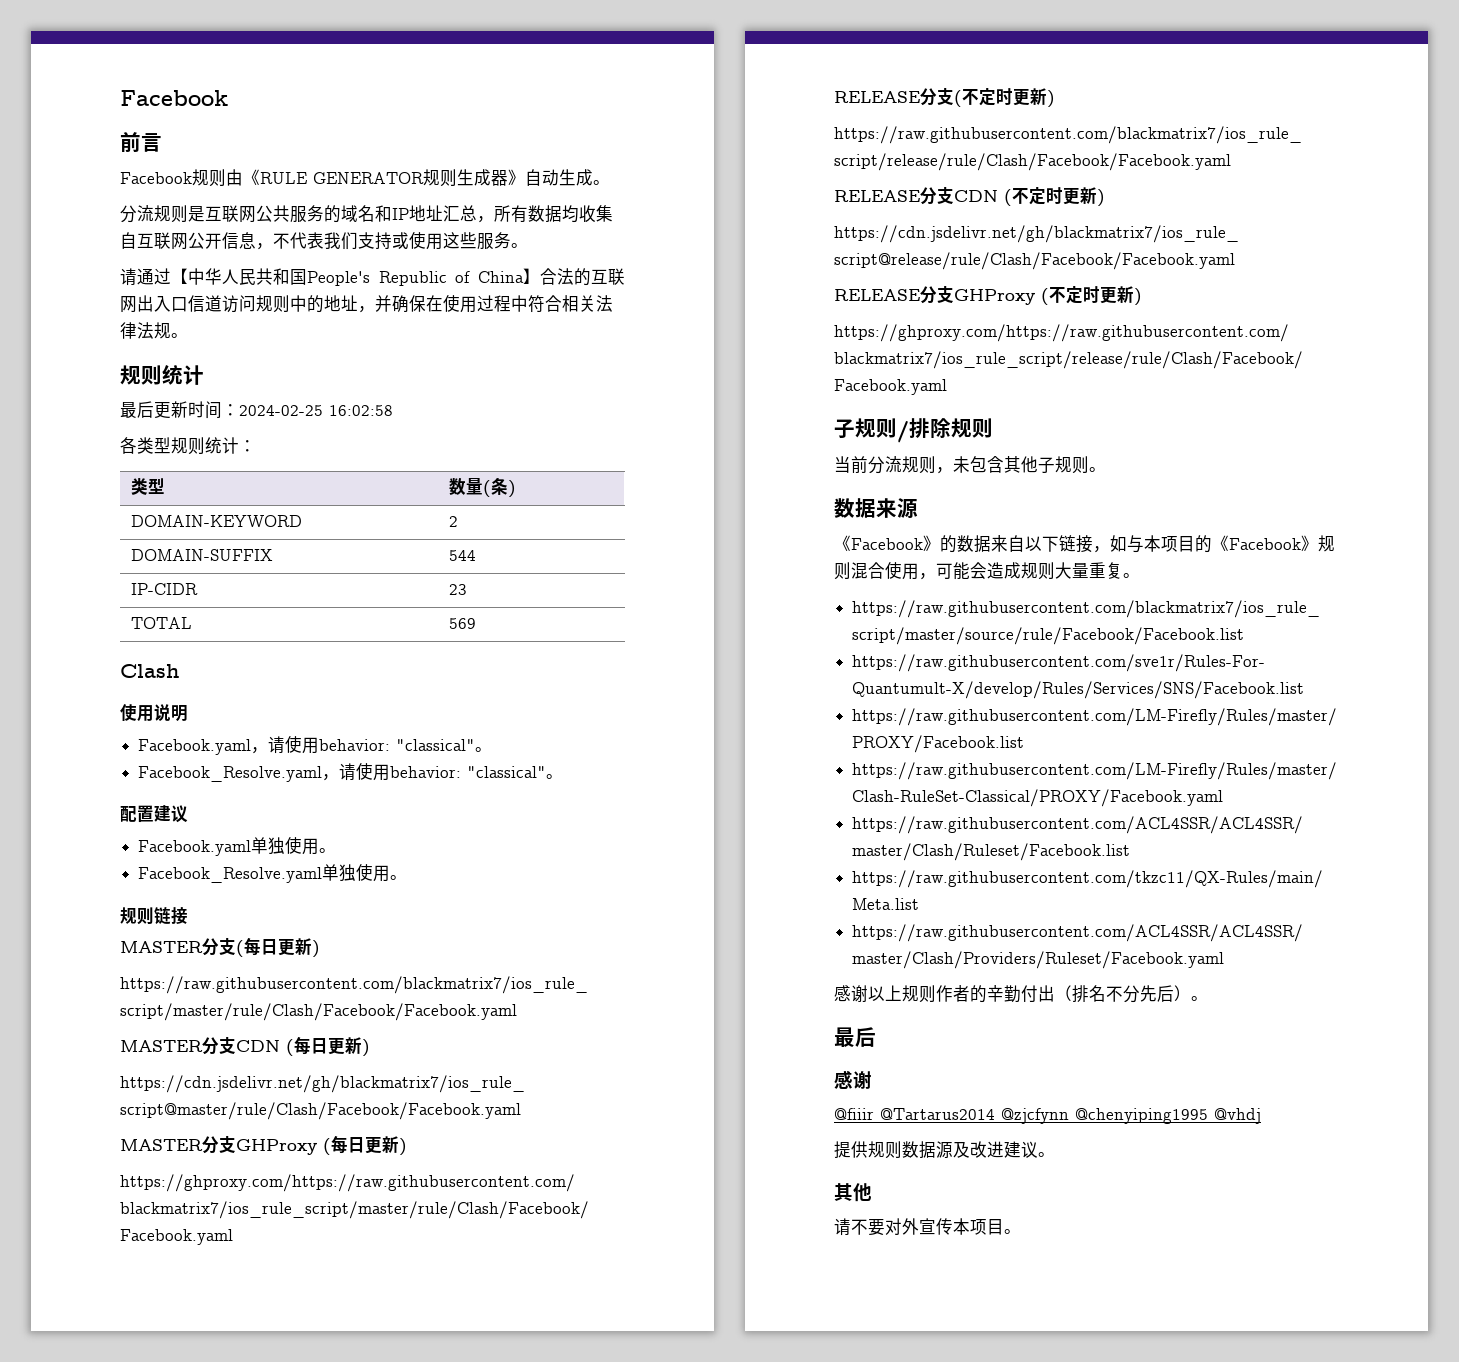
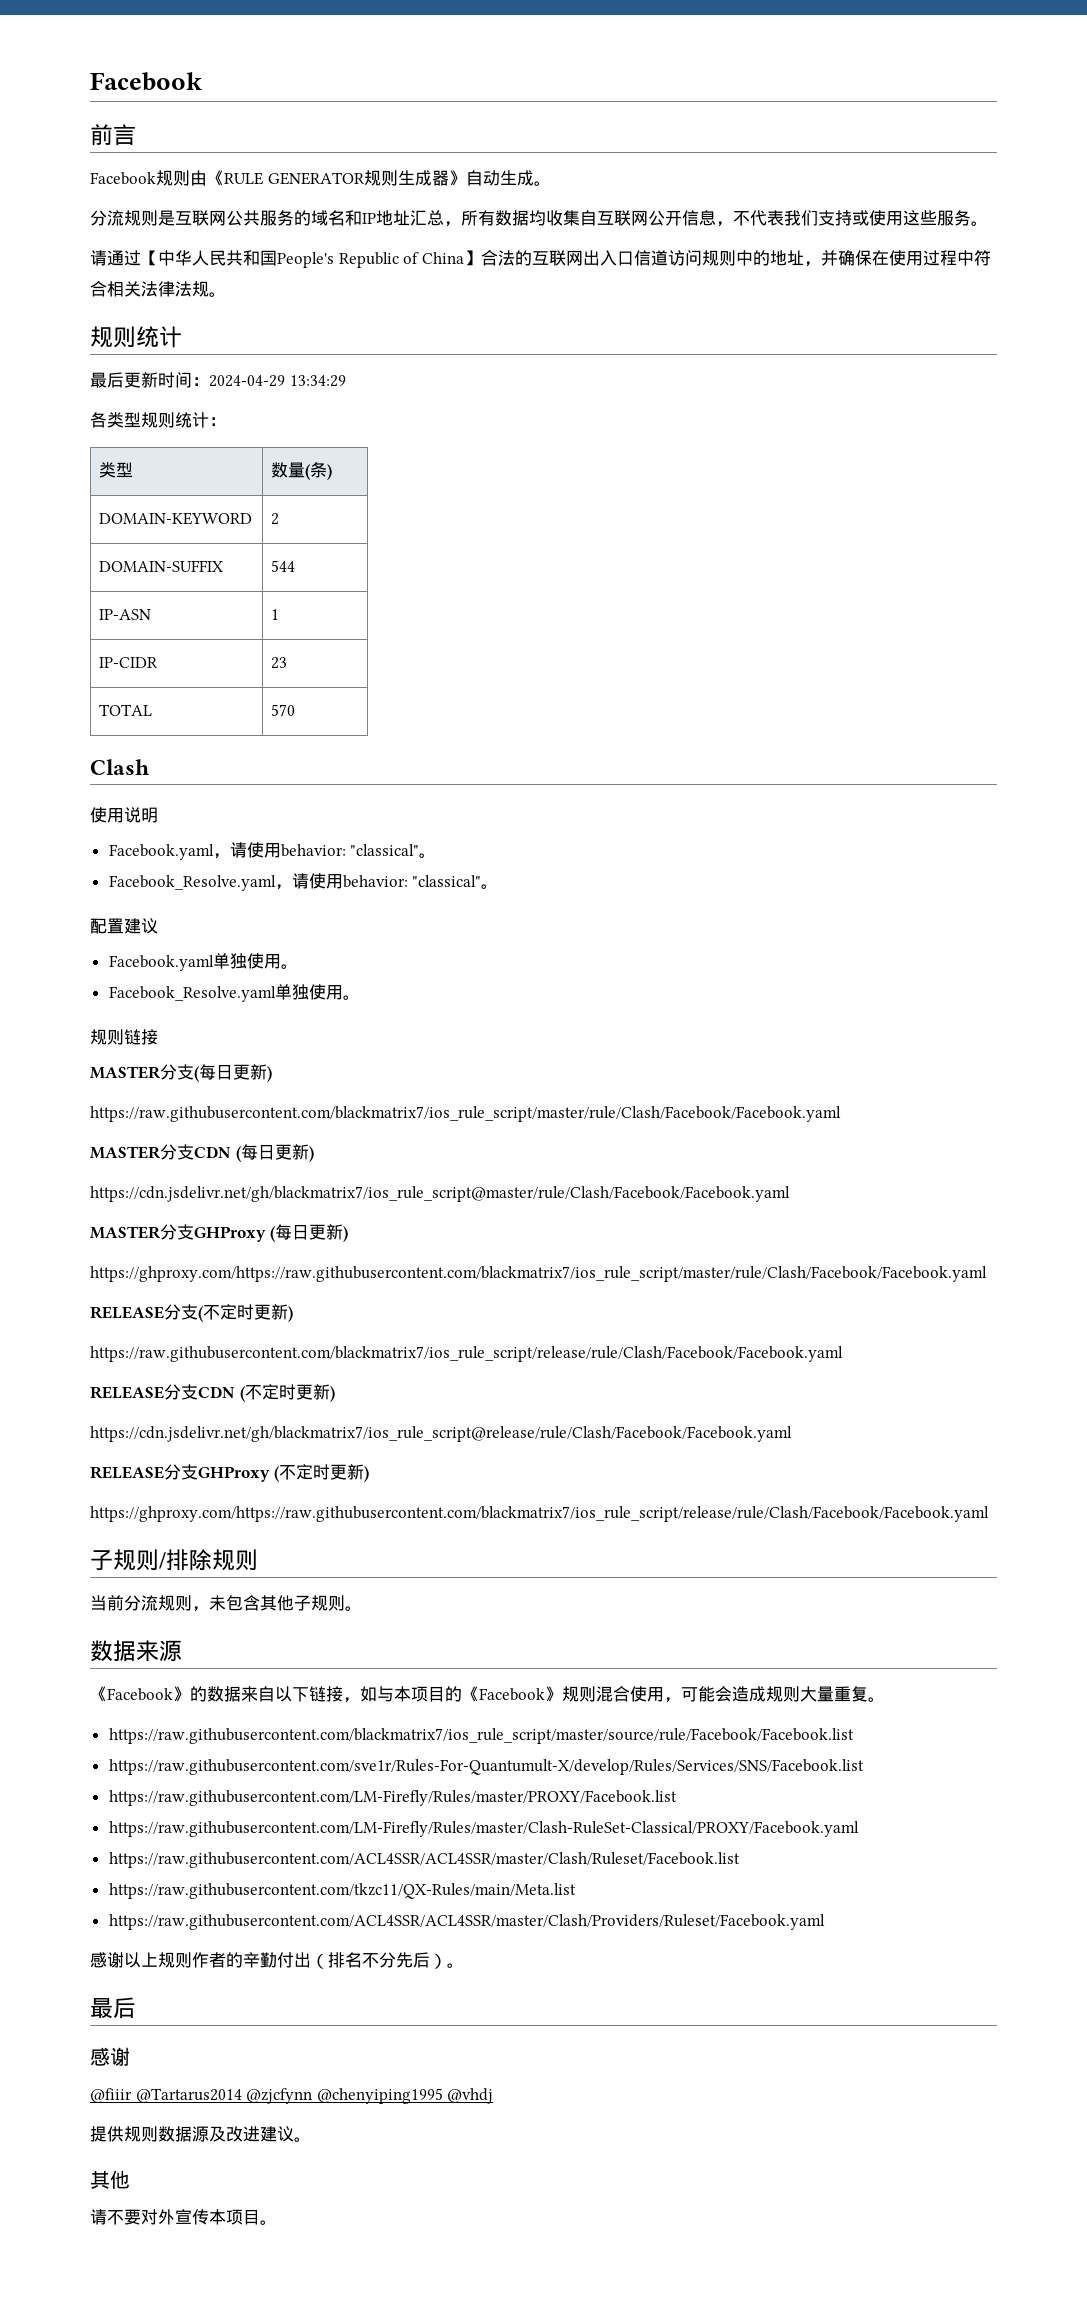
[239,405,393,416] 2024-02-25 16:02:58 -> [209,375,346,387] 2024-04-29 13:34:29
(476, 555) none -> [99,609,152,620] [271,609,280,620] // IP-ASN | 1
[448,618,476,629] 569 -> [271,704,296,716] 570

